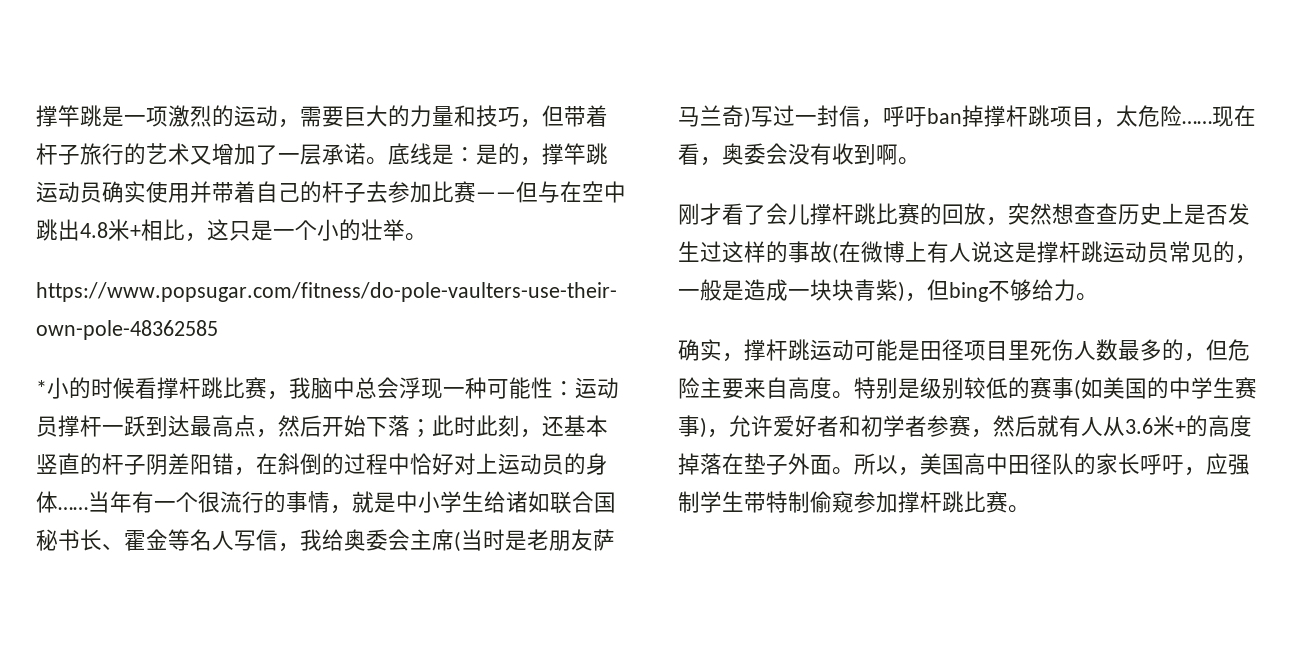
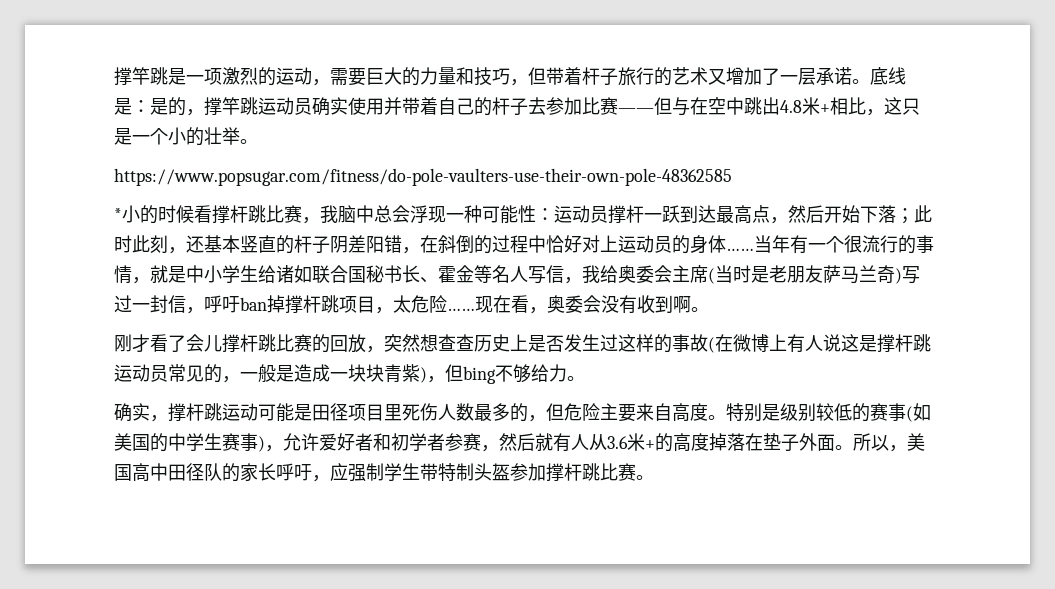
[810,491,854,513] 偷窥 -> [474,463,510,481] 头盔

